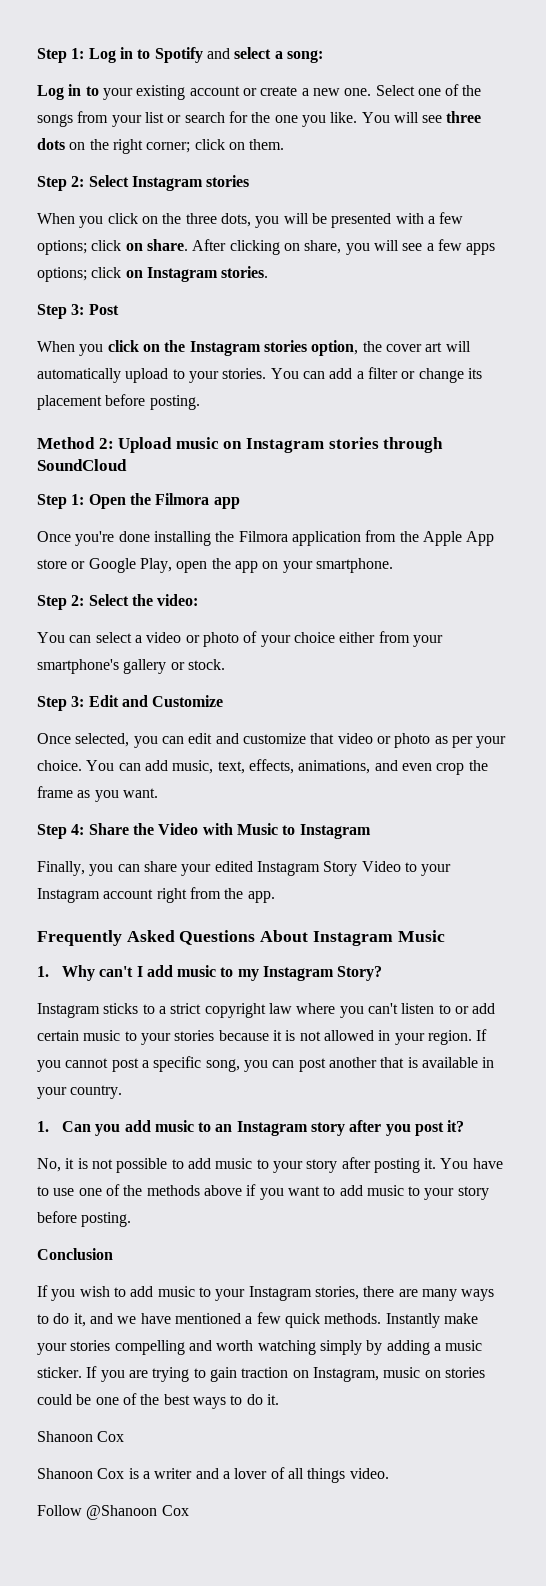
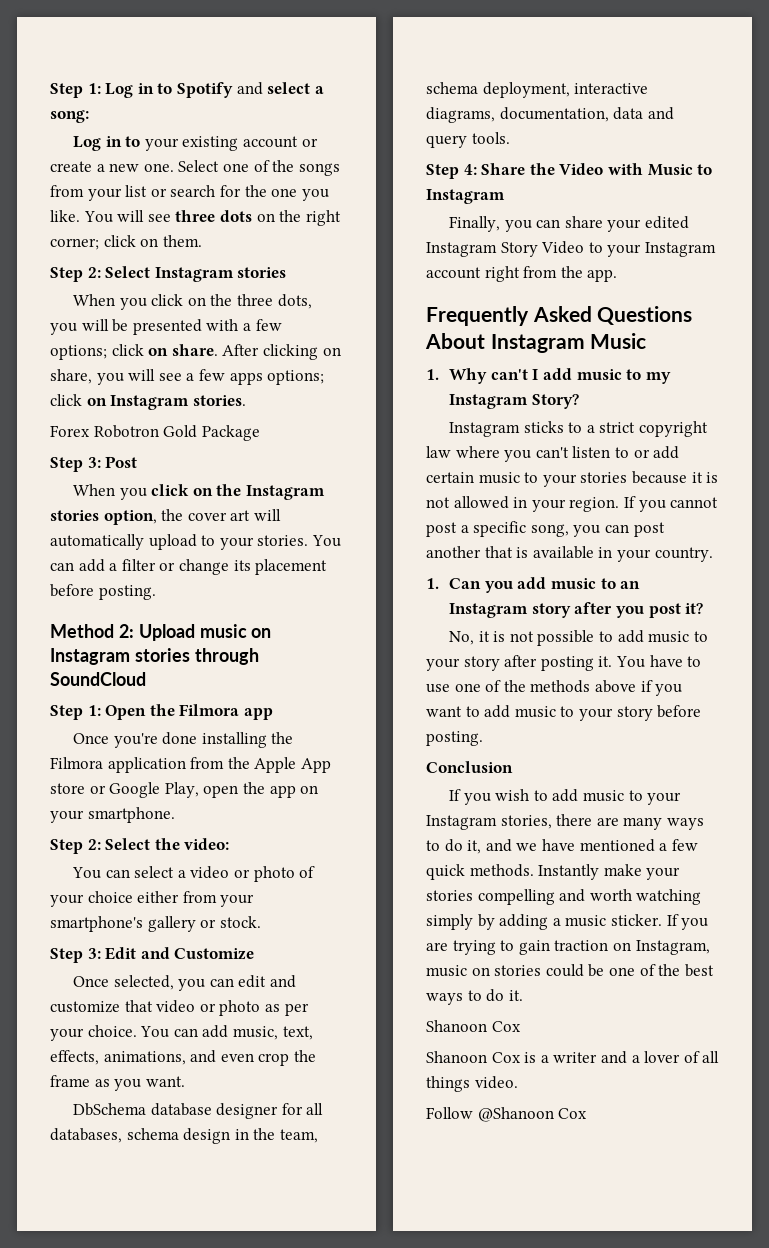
(269, 272) none -> [50,425,260,441] // Forex Robotron Gold Package
(158, 793) none -> [73,1103,324,1119] [50,1128,318,1144] [426,82,649,98] [426,107,674,123] [426,132,510,148] // DbSchema database designer for all databases, schema design in the team, schema deployment, interactive diagrams, documentation, data and query tools.

